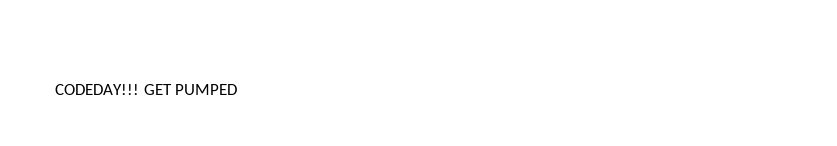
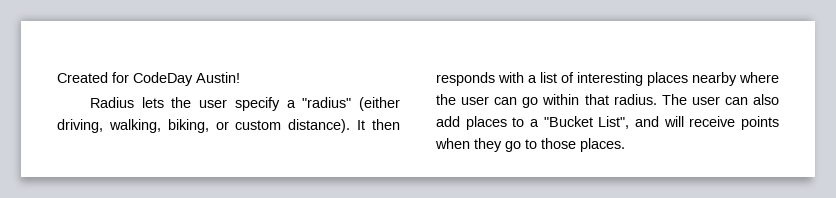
[55,84,238,95] CODEDAY!!! GET PUMPED -> [57,72,240,86] [90,97,400,111] [57,119,400,133] [436,72,779,86] [436,94,779,108] [436,116,779,130] [435,138,625,152] Created for CodeDay Austin! // Radius lets the user specify a "radius" (either driving, walking, biking, or custom distance). It then responds with a list of interesting places nearby where the user can go within that radius. The user can also add places to a "Bucket List", and will receive points when they go to those places.

